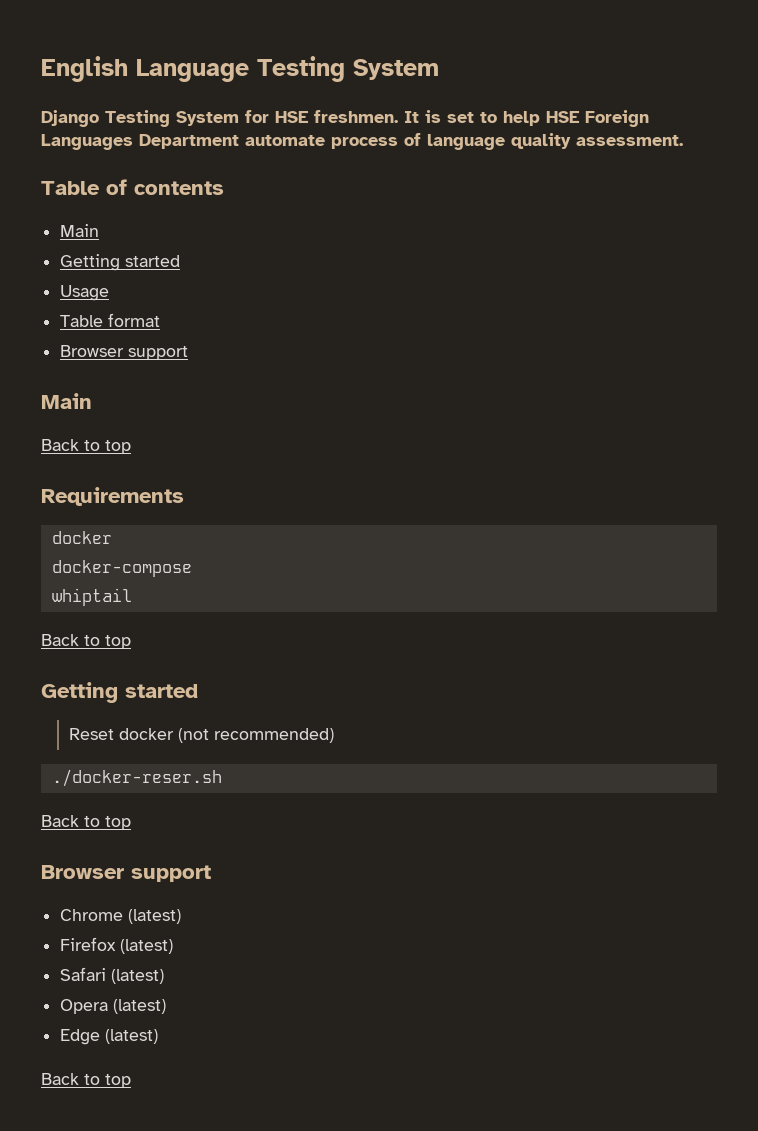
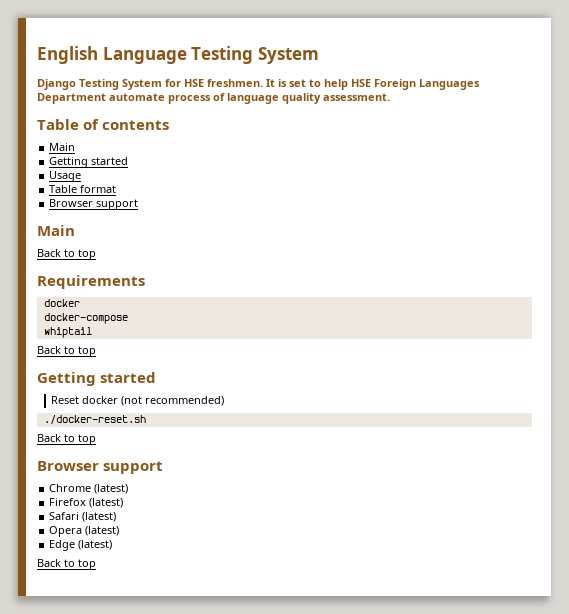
[51,769,222,787] ./docker-reser.sh -> [43,415,146,424] ./docker-reset.sh

